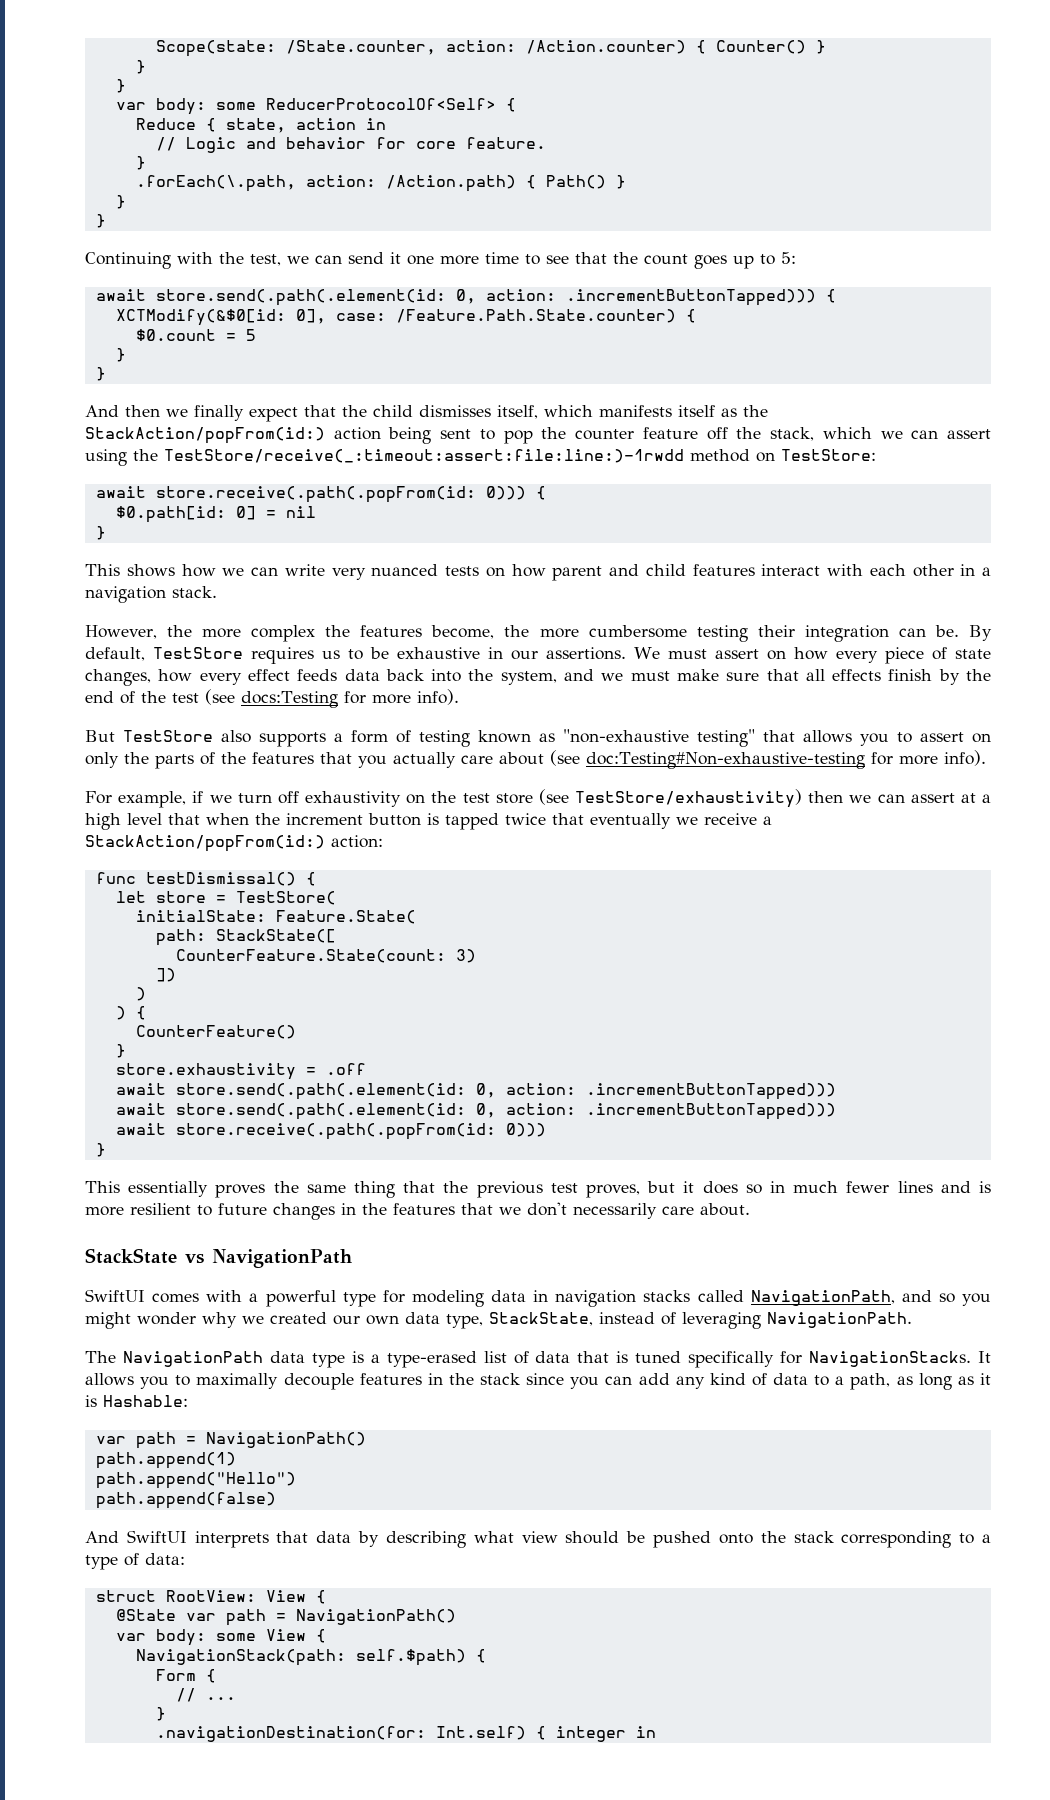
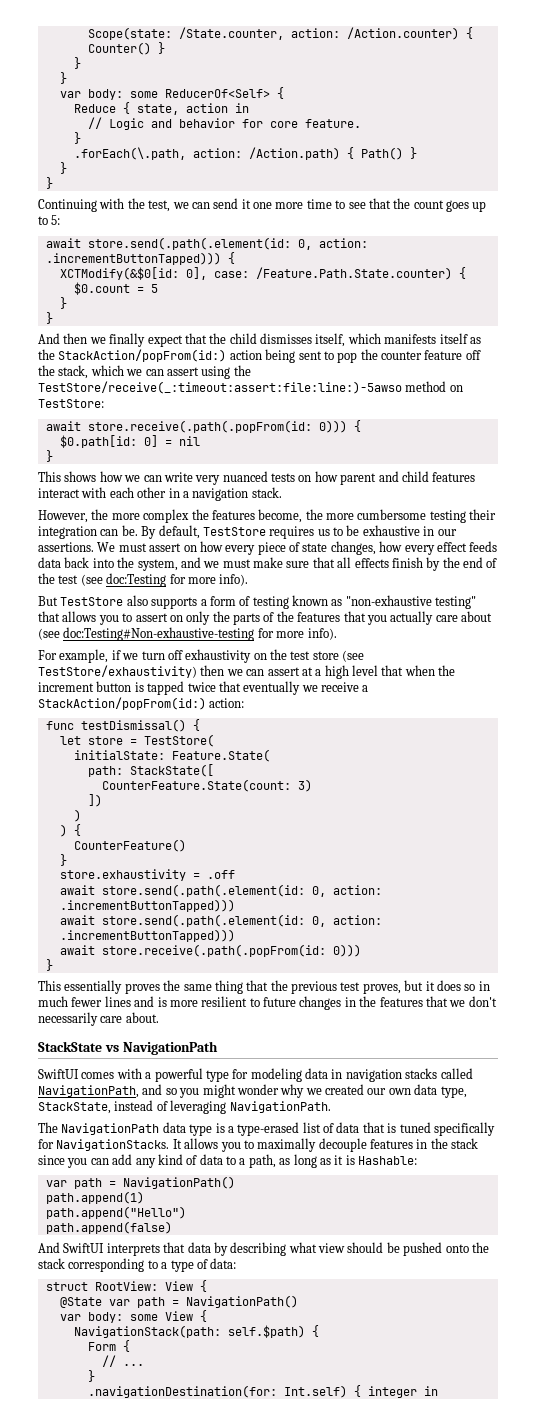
[265,98,496,110] ReducerProtocolOf<Self> -> [164,89,270,98] ReducerOf<Self>
[164,449,684,463] TestStore/receive(_:timeout:assert:file:line:)-1rwdd -> [38,381,402,394] TestStore/receive(_:timeout:assert:file:line:)-5awso
[241,691,338,708] docs:Testing -> [106,573,167,587] doc:Testing

